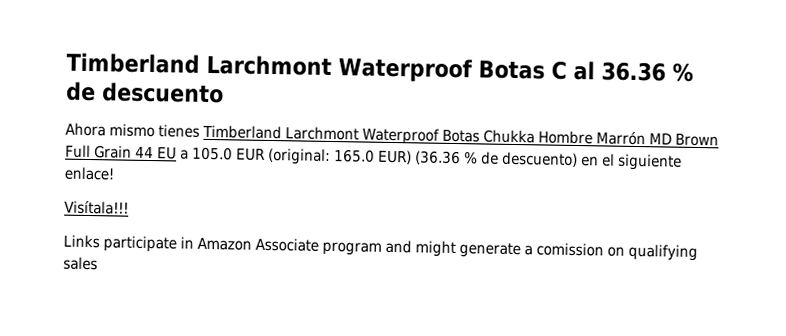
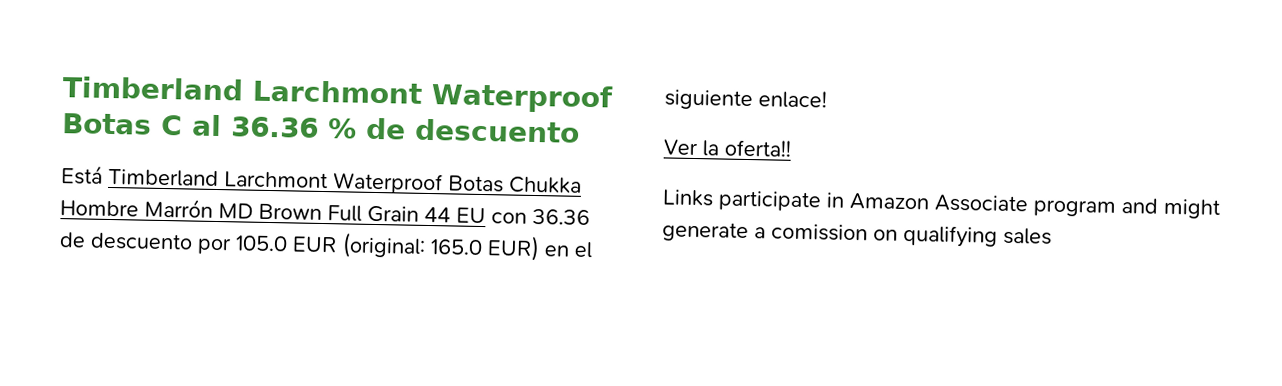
[65,122,200,138] Ahora mismo tienes -> [61,165,103,185] Está
[180,149,189,160] a -> [491,208,590,226] [59,232,232,255] con 36.36 de descuento por
[415,150,578,168] (36.36 % de descuento) -> (540, 248) none
[64,200,129,215] Visítala!!! -> [663,139,792,157] Ver la oferta!!

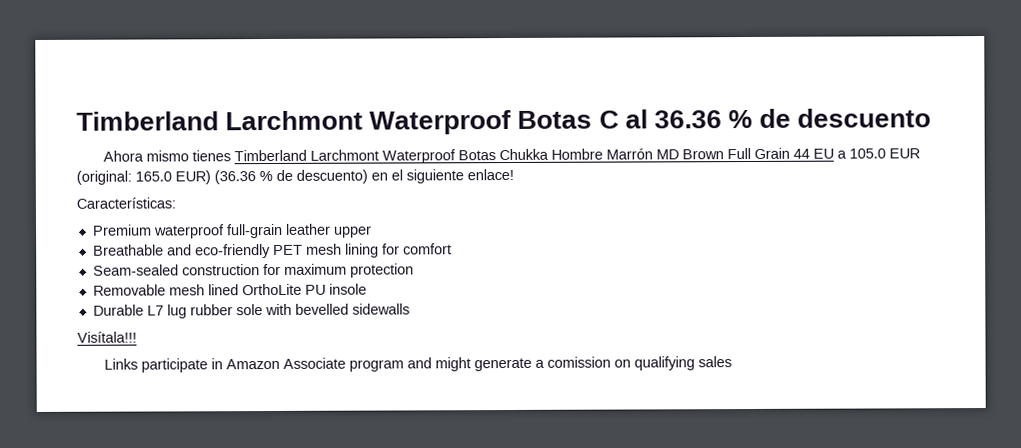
[61,165,103,185] Está -> [103,150,232,162] Ahora mismo tienes
[491,208,590,226] [59,232,232,255] con 36.36 de descuento por -> [837,150,848,159] a
(540, 248) none -> [214,169,368,185] (36.36 % de descuento)
[663,139,792,157] Ver la oferta!! -> [76,197,176,209] [91,223,372,239] [92,243,452,259] [92,263,414,278] [92,283,367,296] [92,303,410,319] [77,331,137,343] Características: // Premium waterproof full-grain leather upper // Breathable and eco-friendly PET mesh lining for comfort // Seam-sealed construction for maximum protection // Removable mesh lined OrthoLite PU insole // Durable L7 lug rubber sole with bevelled sidewalls // Visítala!!!

